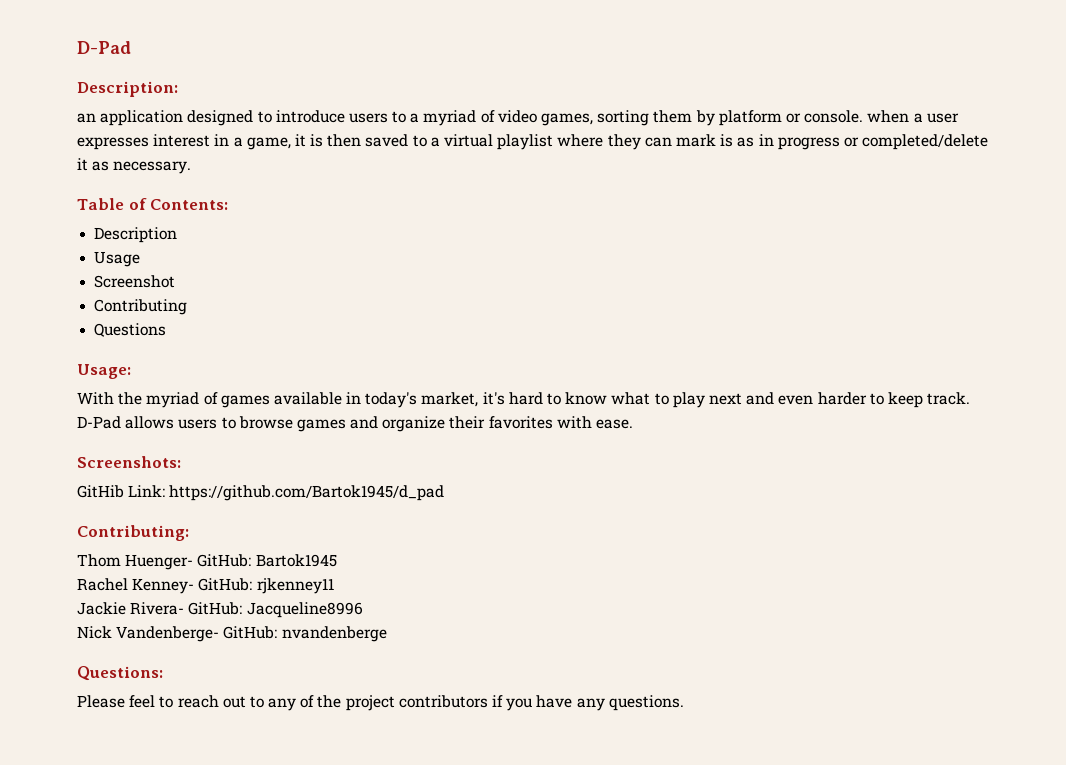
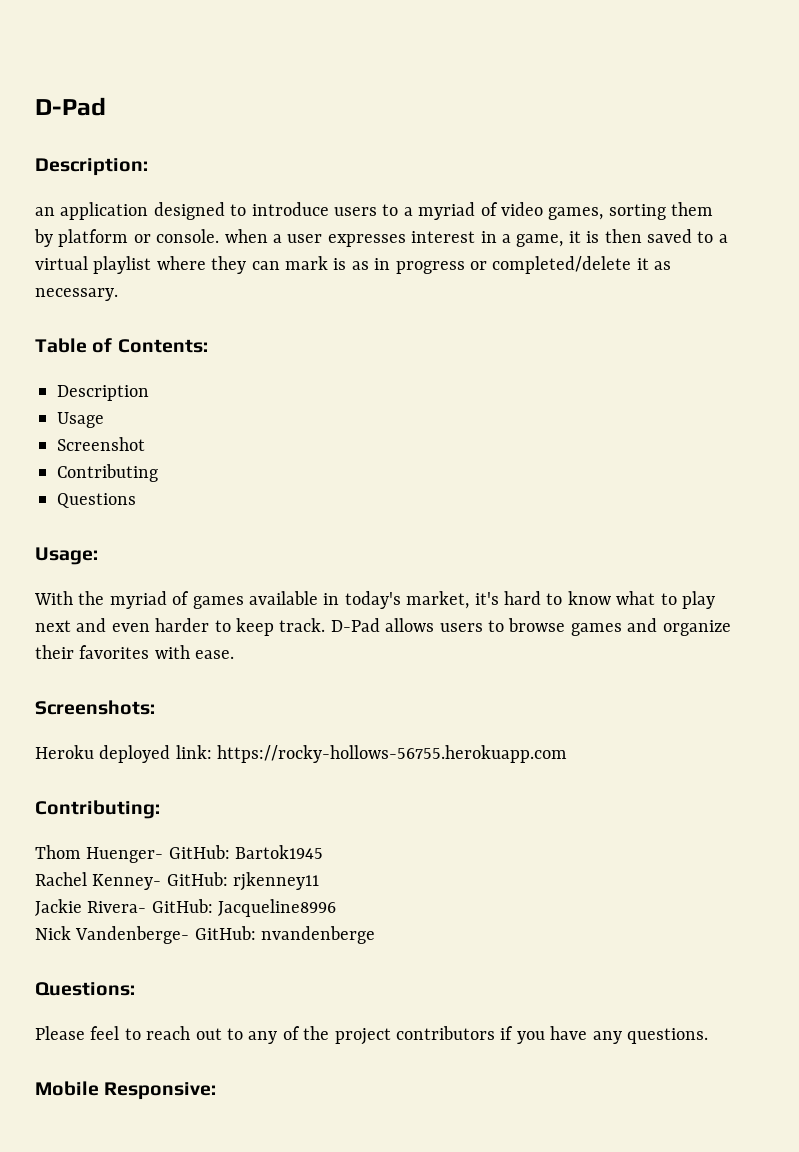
[77,485,445,501] GitHib Link: https://github.com/Bartok1945/d_pad -> [35,745,568,763] Heroku deployed link: https://rocky-hollows-56755.herokuapp.com
(684, 703) none -> [35,1081,217,1100] // Mobile Responsive:

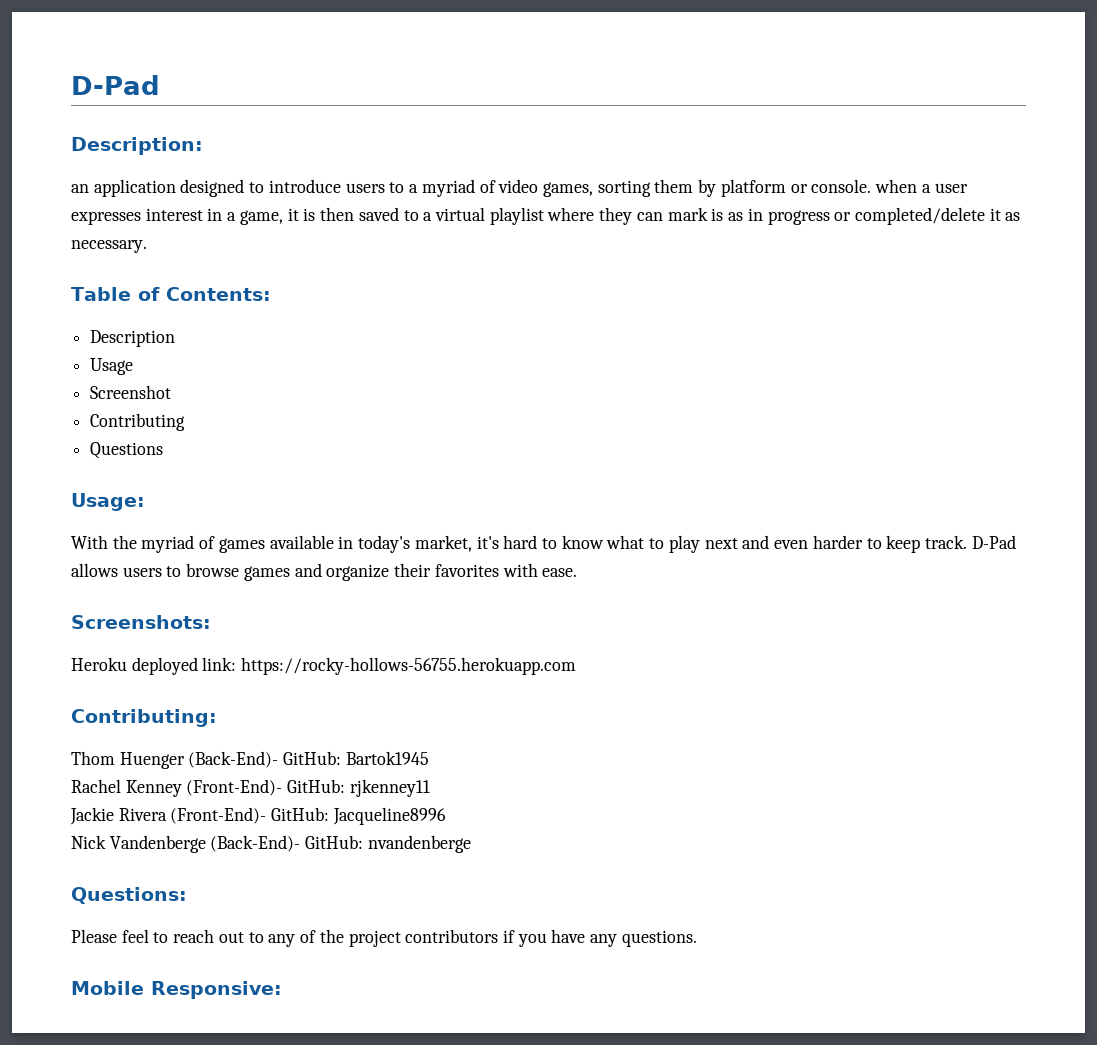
[86,847,164,863] Huenger- -> [119,751,279,769] Huenger (Back-End)-
[92,874,162,890] Kenney- -> [125,779,283,797] Kenney (Front-End)-
[87,901,147,913] Rivera- -> [118,807,267,824] Rivera (Front-End)-
[75,926,190,944] Vandenberge- -> [109,835,301,853] Vandenberge (Back-End)-

